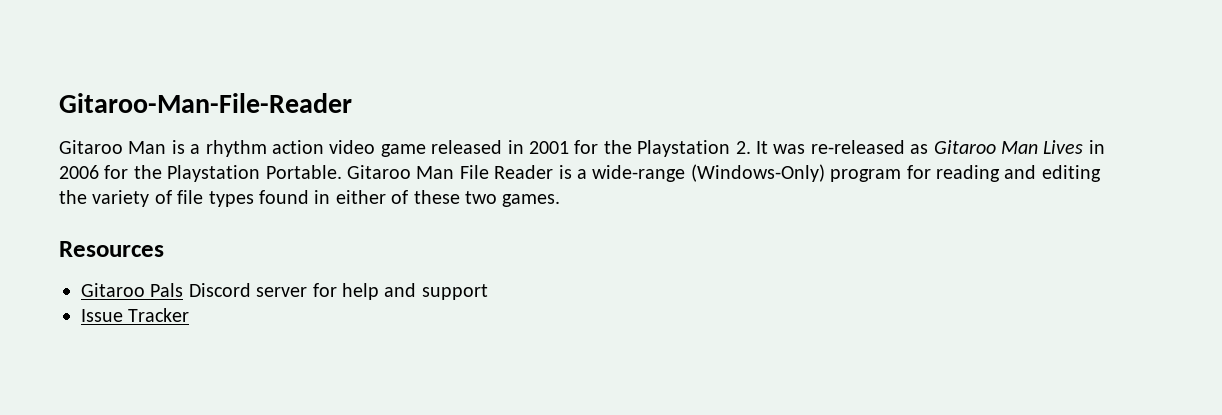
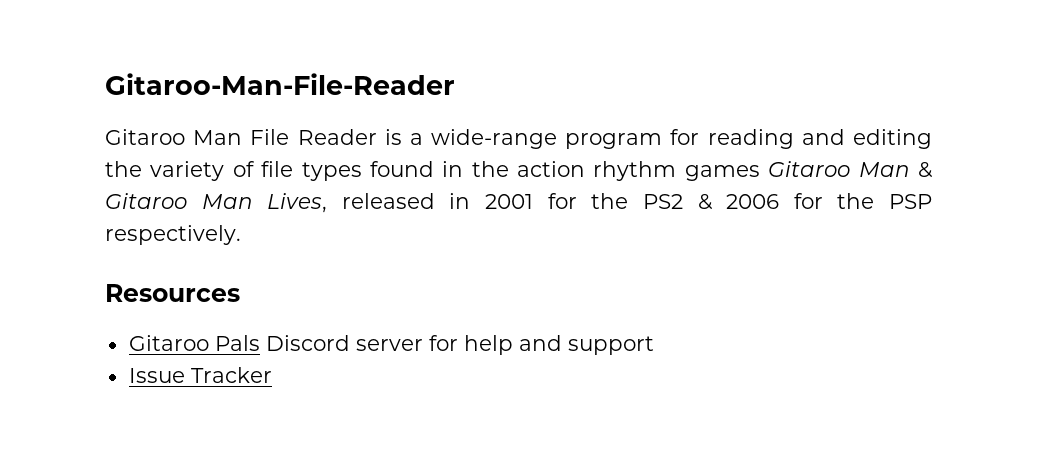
[171,140,1105,157] [59,165,455,182] is a rhythm action video game released in 2001 for the Playstation 2. It was re-released as Gitaroo Man Lives in 2006 for the Playstation Portable. Gitaroo Man -> (243, 137) none
[690,164,825,182] (Windows-Only) -> (558, 139) none
[335,190,561,207] either of these two games. -> [471,161,933,181] [105,193,933,213] [105,225,241,245] the action rhythm games Gitaroo Man & Gitaroo Man Lives, released in 2001 for the PS2 & 2006 for the PSP respectively.

